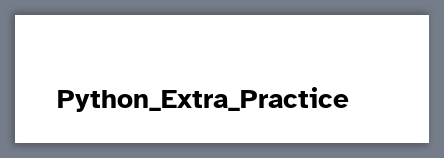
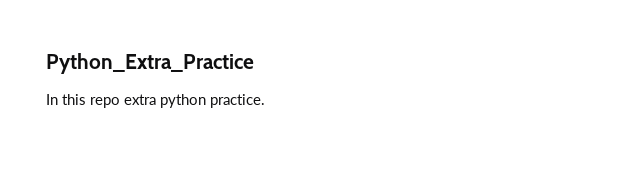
(349, 99) none -> [46,94,265,108] // In this repo extra python practice.

